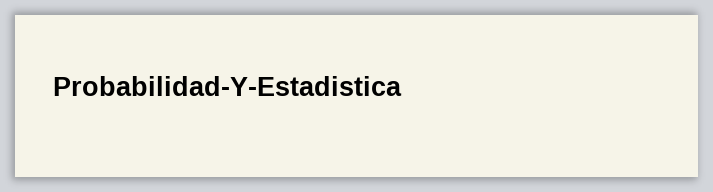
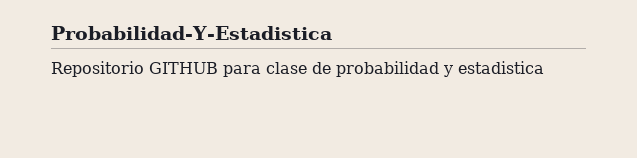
(402, 86) none -> [51,61,544,77] // Repositorio GITHUB para clase de probabilidad y estadistica

